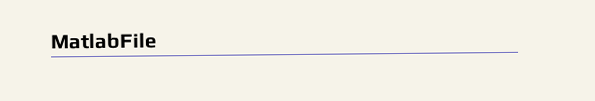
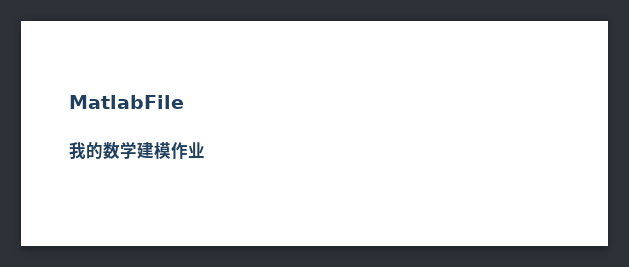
(156, 41) none -> [69,141,205,159] // 我的数学建模作业

